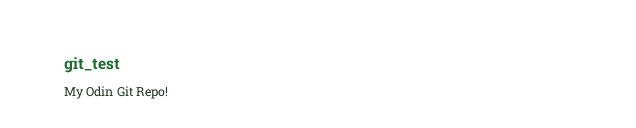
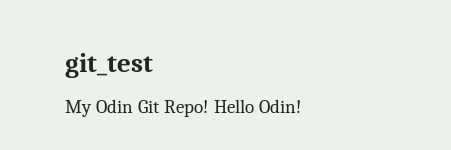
(169, 93) none -> [213,99,301,113] Hello Odin!

